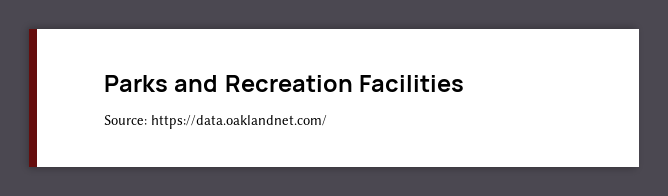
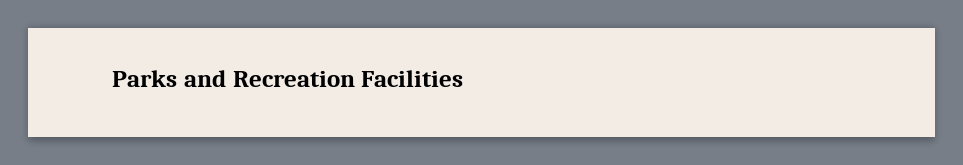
[104,115,327,129] // Source: https://data.oaklandnet.com/ -> (464, 78) none

